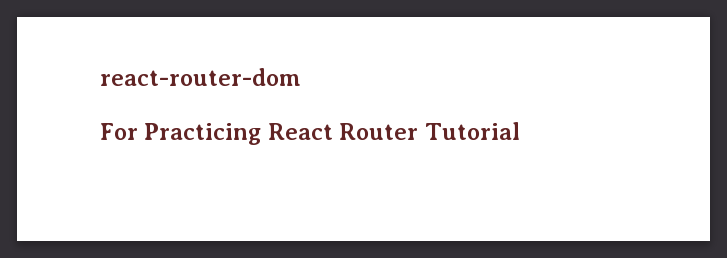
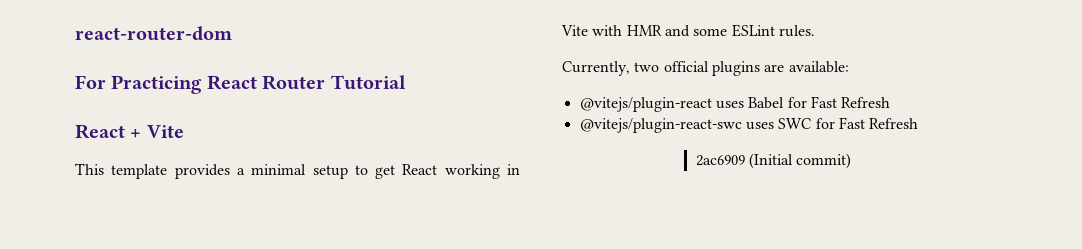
(520, 131) none -> [75,124,184,139] [75,163,521,179] [561,24,815,37] [562,61,849,76] [579,96,891,112] [579,117,919,133] [695,153,852,169] // React + Vite // This template provides a minimal setup to get React working in Vite with HMR and some ESLint rules. // Currently, two official plugins are available: // @vitejs/plugin-react uses Babel for Fast Refresh // @vitejs/plugin-react-swc uses SWC for Fast Refresh // 2ac6909 (Initial commit)

